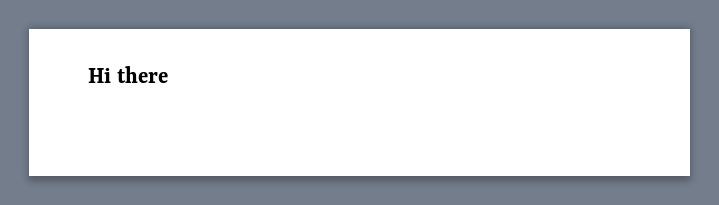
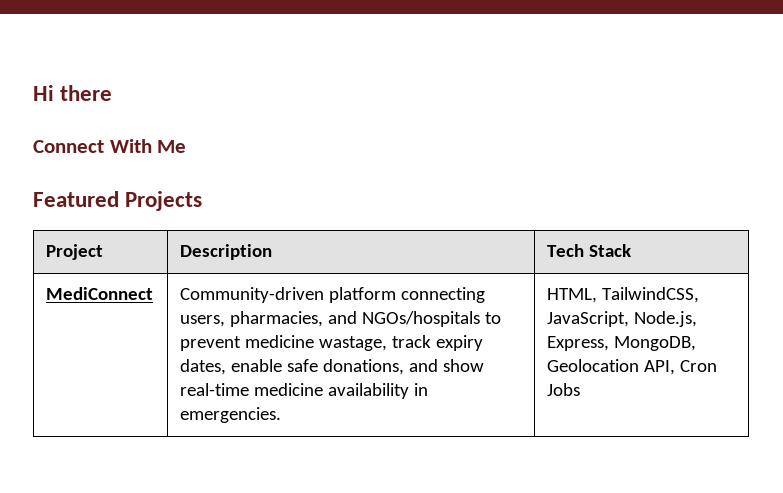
(169, 74) none -> [33,139,187,153] [33,191,203,211] [46,244,104,260] [180,244,273,260] [547,244,632,257] [46,287,154,300] [180,287,486,303] [180,311,502,327] [180,335,484,351] [180,359,485,375] [180,383,429,399] [180,407,282,423] [547,287,700,303] [547,311,698,327] [547,336,697,351] [547,359,718,375] [547,383,581,396] // Connect With Me // Featured Projects // Project | Description | Tech Stack // MediConnect | Community-driven platform connecting users, pharmacies, and NGOs/hospitals to prevent medicine wastage, track expiry dates, enable safe donations, and show real-time medicine availability in emergencies. | HTML, TailwindCSS, JavaScript, Node.js, Express, MongoDB, Geolocation API, Cron Jobs

